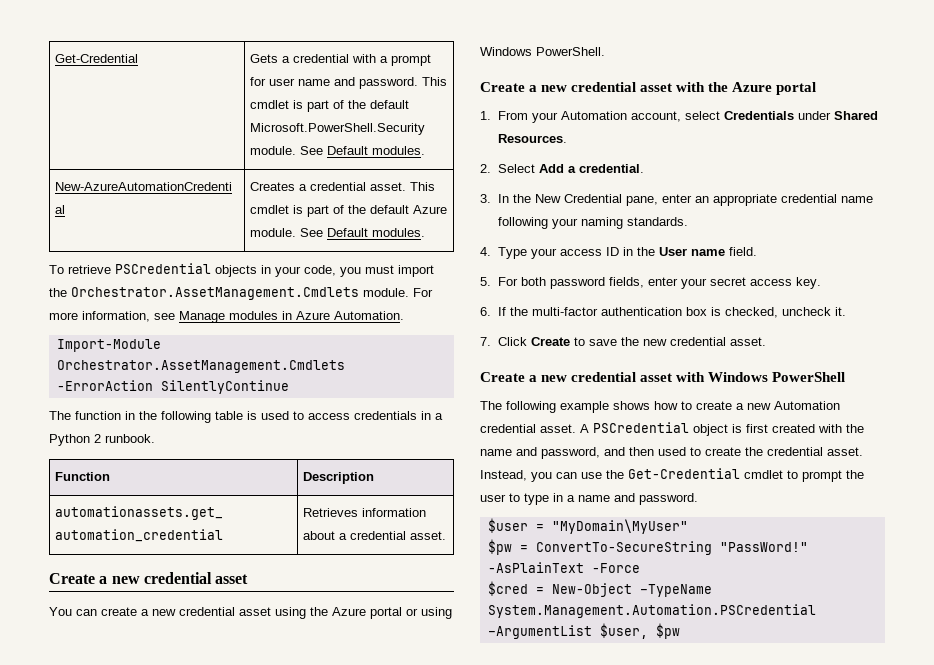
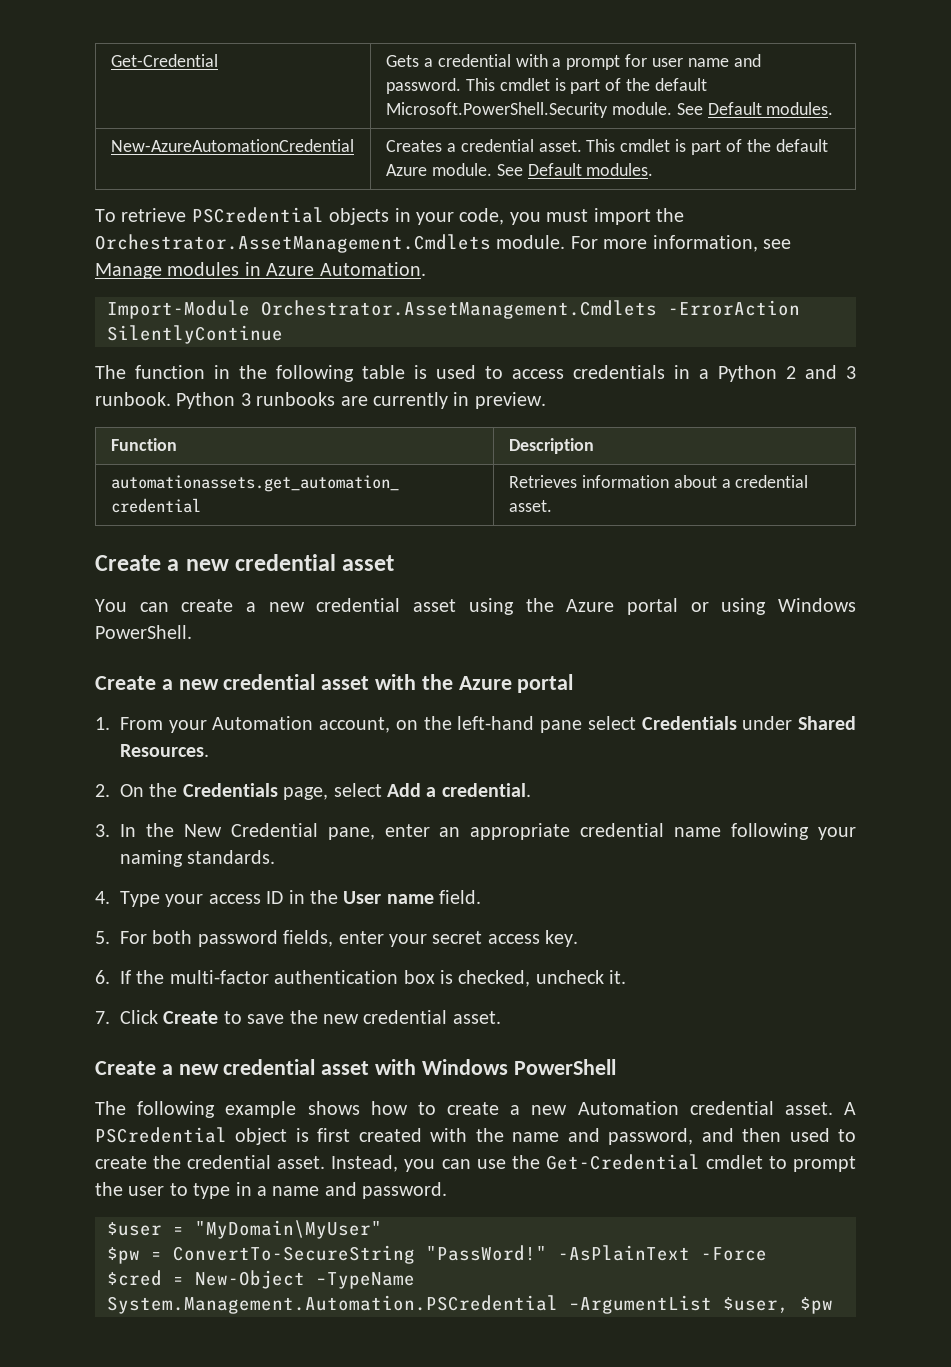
(101, 438) none -> [805,365,856,379] and 3
(155, 438) none -> [176,392,546,409] Python 3 runbooks are currently in preview.
(681, 116) none -> [395,716,583,733] on the left-hand pane
[497,164,535,173] Select -> [120,783,382,800] On the Credentials page, select

